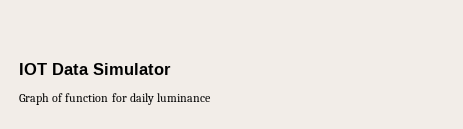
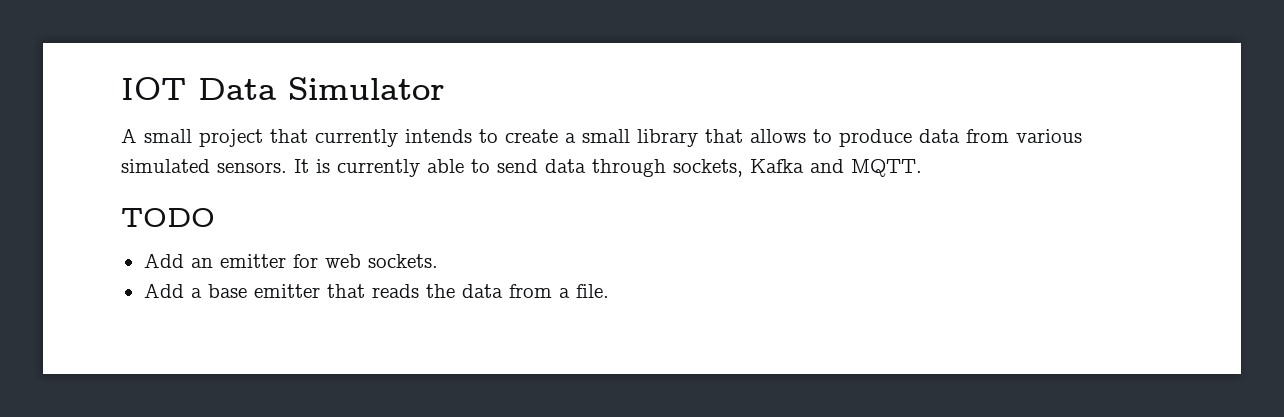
[19,93,212,105] Graph of function for daily luminance -> [121,128,1082,147] [121,159,922,177] [121,208,215,227] [143,253,438,268] [143,283,609,298] A small project that currently intends to create a small library that allows to produce data from various simulated sensors. It is currently able to send data through sockets, Kafka and MQTT. // TODO // Add an emitter for web sockets. // Add a base emitter that reads the data from a file.

